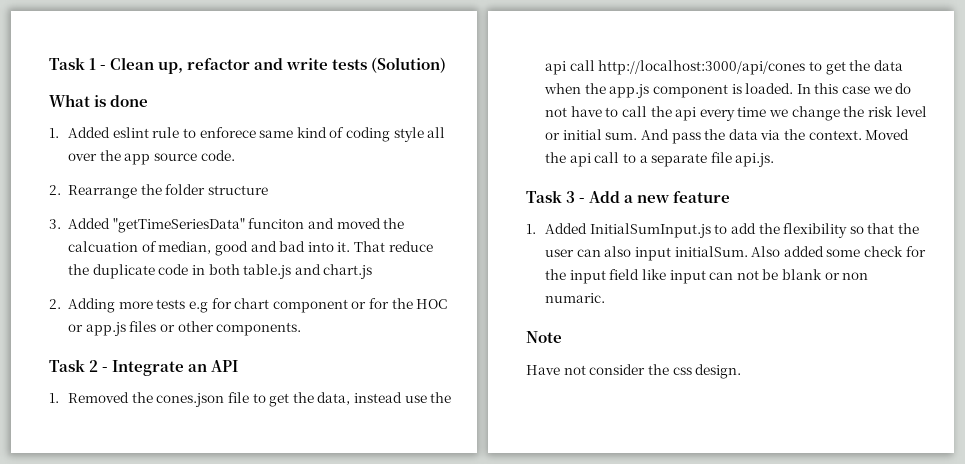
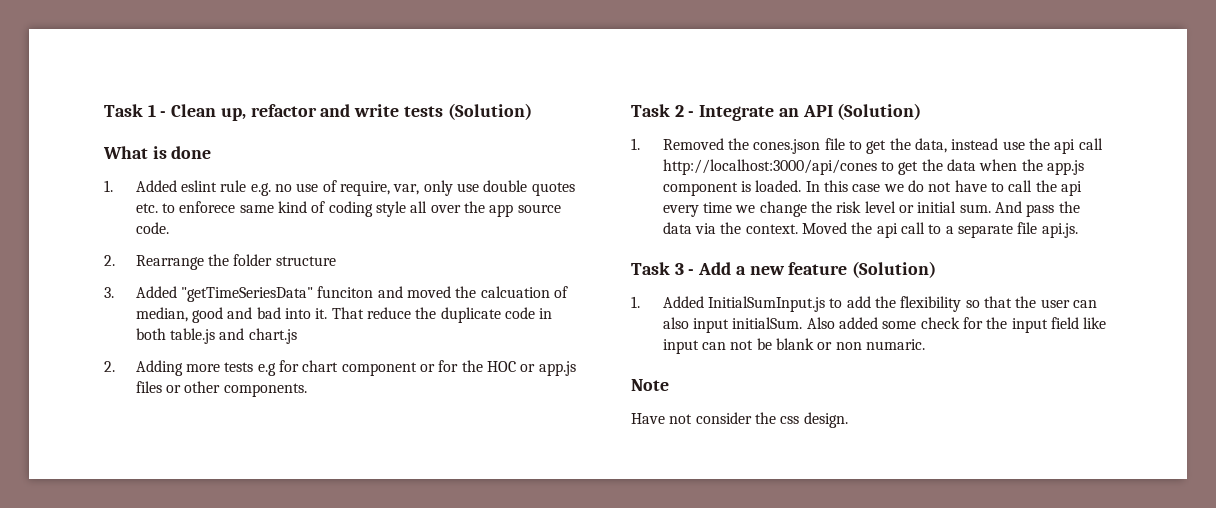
(180, 132) none -> [250,180,575,196] [135,203,158,213] e.g. no use of require, var, only use double quotes etc.
(239, 366) none -> [837,103,922,120] (Solution)
(731, 197) none -> [852,261,937,278] (Solution)

